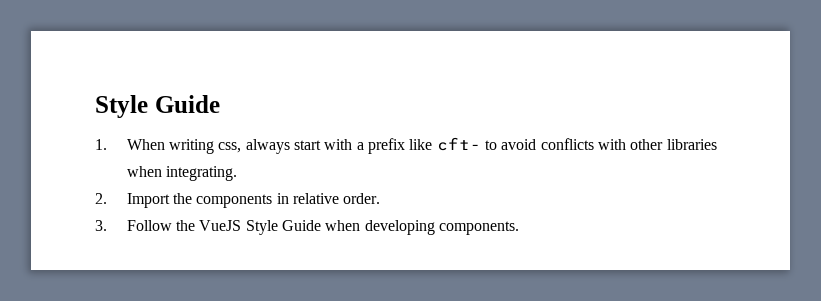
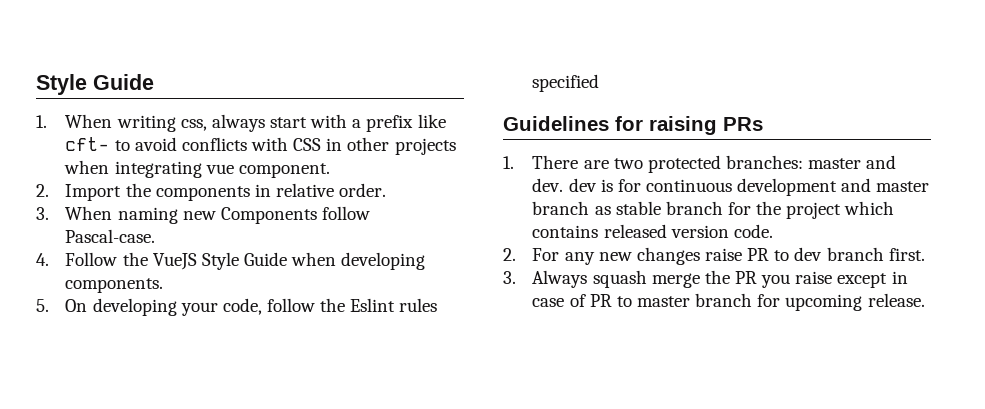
[630,139,717,150] [126,166,238,181] other libraries when integrating. -> [293,137,456,155] [64,160,330,178] CSS in other projects when integrating vue component.
(107, 225) none -> [65,206,371,224] [65,229,156,243] [36,253,49,266] When naming new Components follow Pascal-case. // 4.
(520, 228) none -> [36,298,438,316] [532,74,600,92] [503,116,763,135] [503,155,897,173] [532,178,930,196] [532,201,895,219] [532,224,773,238] [503,247,925,265] [503,270,908,288] [532,293,925,311] // 5. On developing your code, follow the Eslint rules specified // Guidelines for raising PRs // 1. There are two protected branches: master and dev. dev is for continuous development and master branch as stable branch for the project which contains released version code. // 2. For any new changes raise PR to dev branch first. // 3. Always squash merge the PR you raise except in case of PR to master branch for upcoming release.

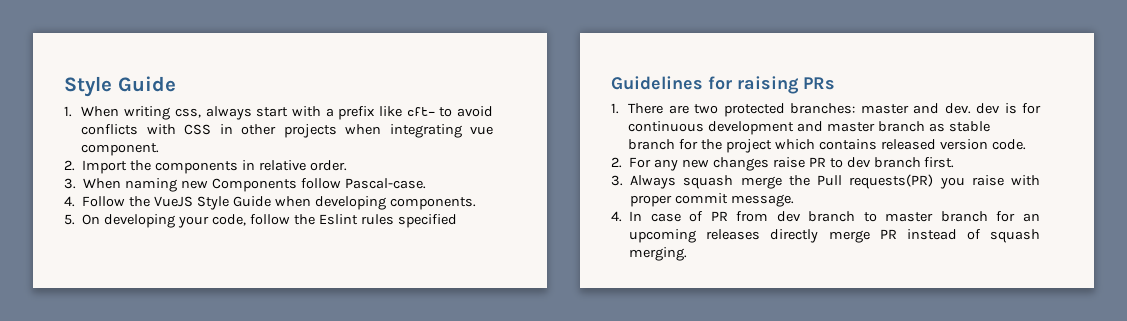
[735,271,908,288] [532,293,925,311] PR you raise except in case of PR to master branch for upcoming release. -> [817,174,1040,189] [630,193,795,207] [611,211,1040,222] [629,229,1040,243] [629,247,688,261] Pull requests(PR) you raise with proper commit message. // 4. In case of PR from dev branch to master branch for an upcoming releases directly merge PR instead of squash merging.

